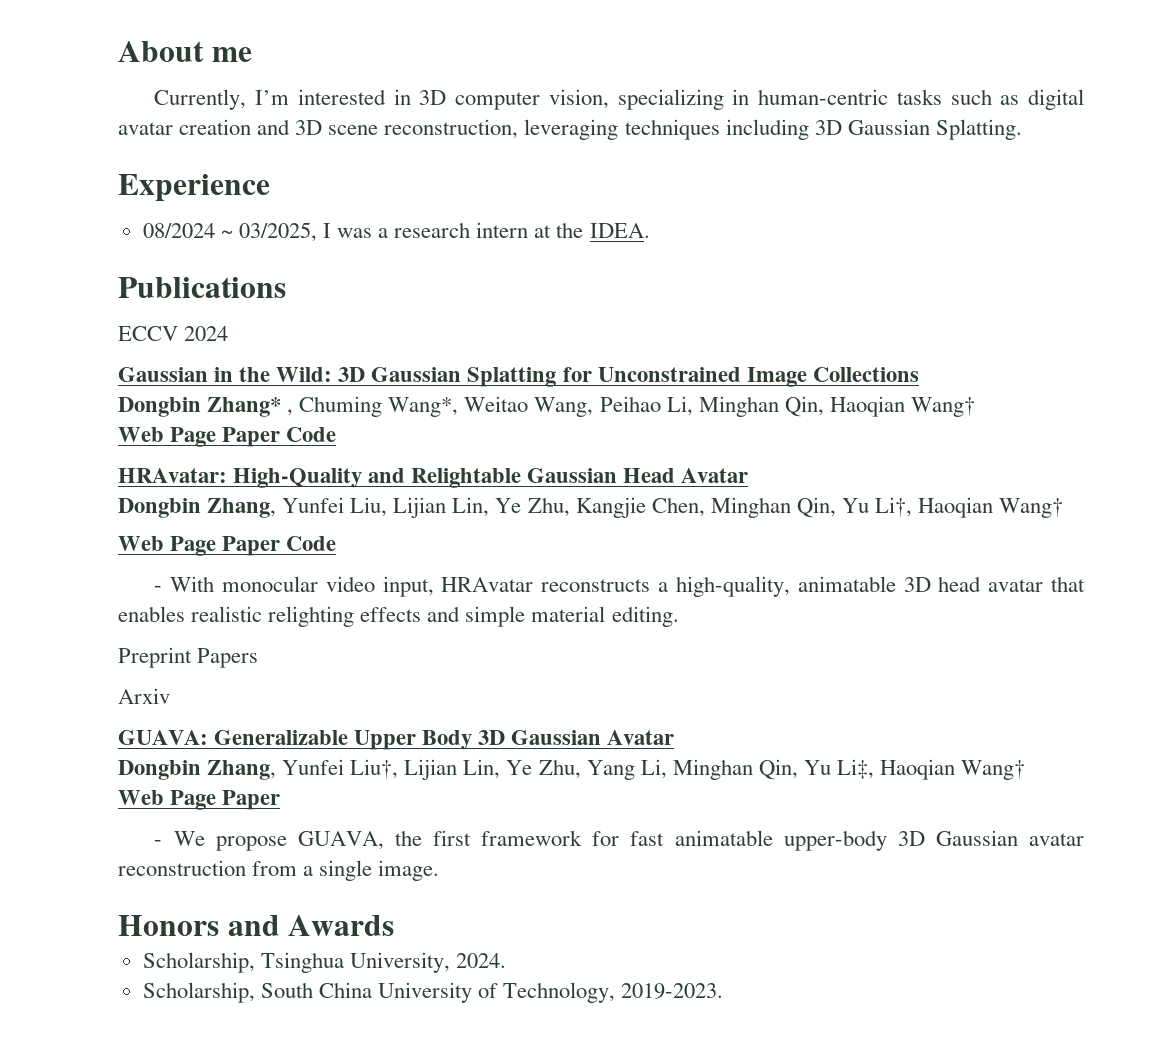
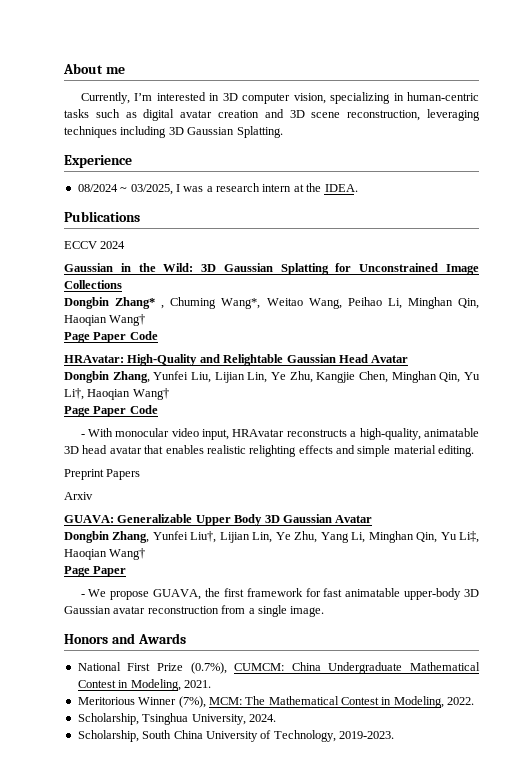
[118,427,164,442] Web -> (146, 320) none
[118,536,164,551] Web -> (169, 394) none
[118,790,164,805] Web -> (146, 554) none
(395, 925) none -> [77,662,480,674] [77,679,211,691] [77,696,475,708] // National First Prize (0.7%), CUMCM: China Undergraduate Mathematical Contest in Modeling, 2021. // Meritorious Winner (7%), MCM: The Mathematical Contest in Modeling, 2022.

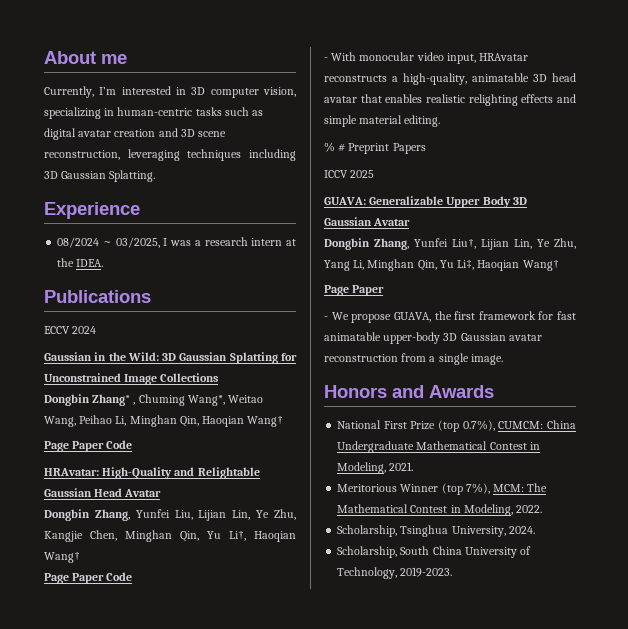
(475, 451) none -> [324,142,346,152] % #
[64,492,93,500] Arxiv -> [324,170,375,178] ICCV 2025
[190,662,227,674] (0.7%), -> [438,420,495,432] (top 0.7%),
[178,696,206,708] (7%), -> [441,483,490,495] (top 7%),

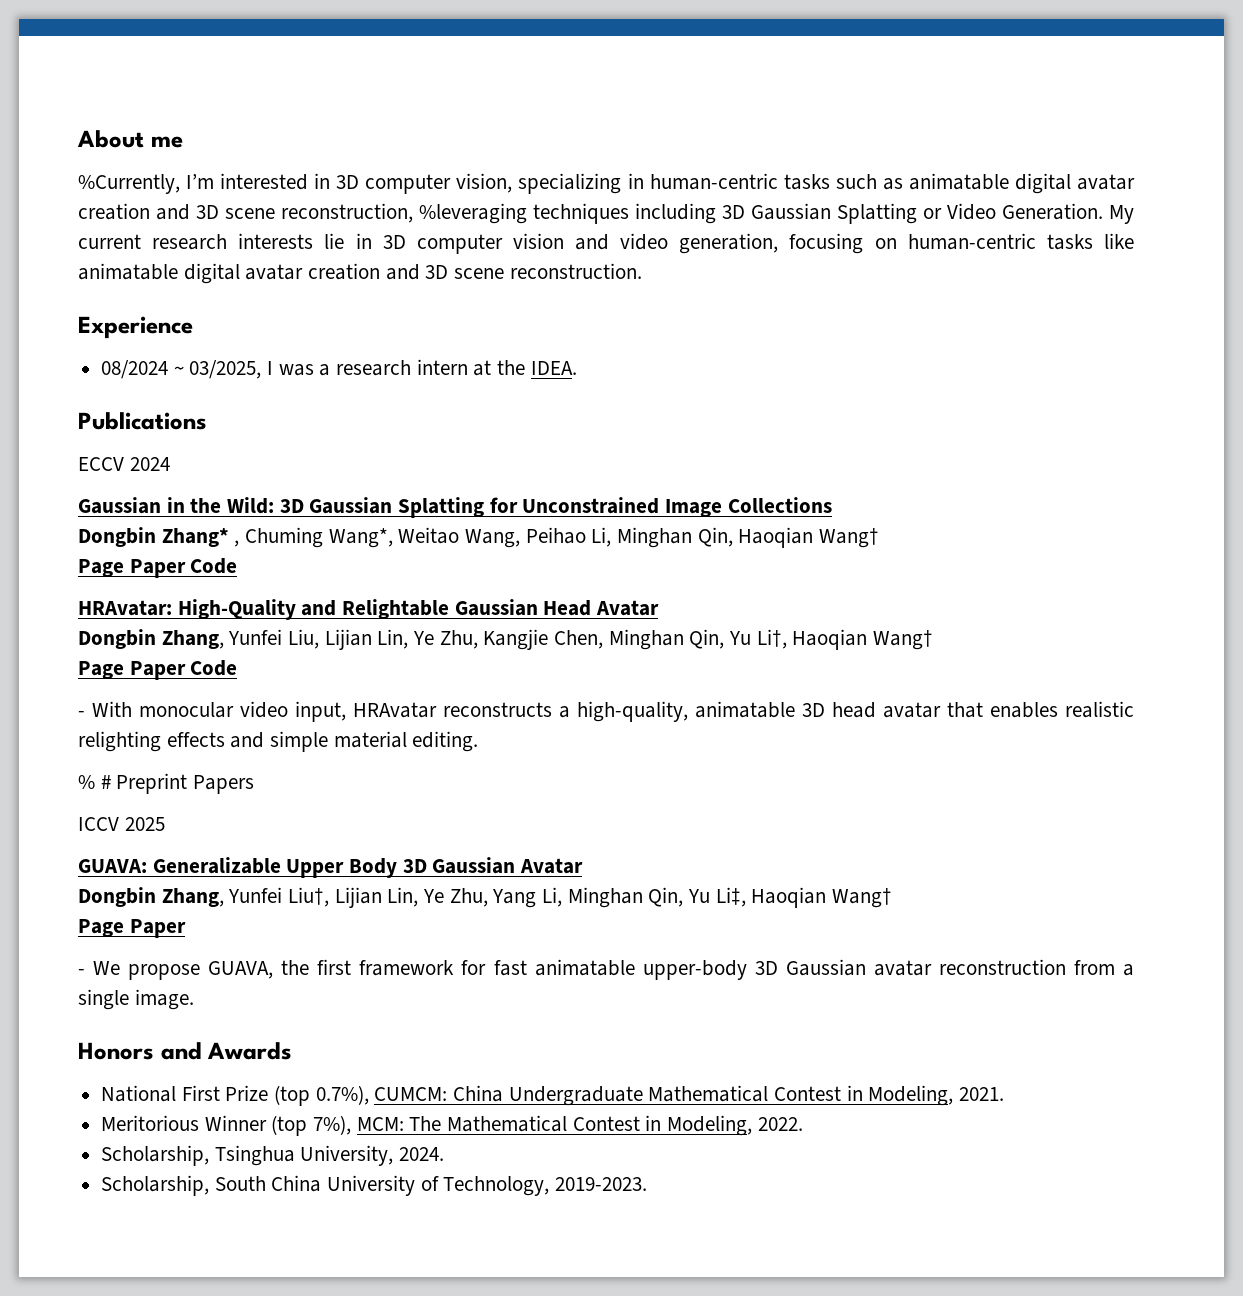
[44,86,94,98] Currently, -> [78,174,180,194] %Currently,
(264, 113) none -> [908,173,1009,190] animatable
[127,149,180,161] leveraging -> [419,203,527,224] %leveraging
[109,170,156,182] Splatting. -> [837,203,1134,224] [78,233,1134,254] [78,263,642,284] Splatting or Video Generation. My current research interests lie in 3D computer vision and video generation, focusing on human-centric tasks like animatable digital avatar creation and 3D scene reconstruction.

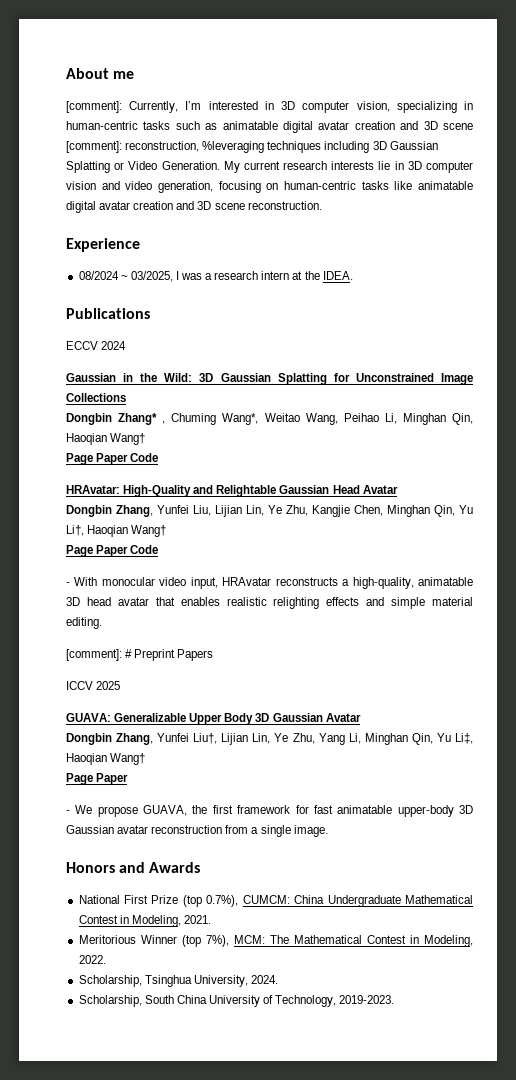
[78,174,180,194] %Currently, -> [66,101,179,113] [comment]: Currently,
(275, 213) none -> [66,141,122,153] [comment]:
[78,775,95,789] % -> [66,649,122,661] [comment]:

